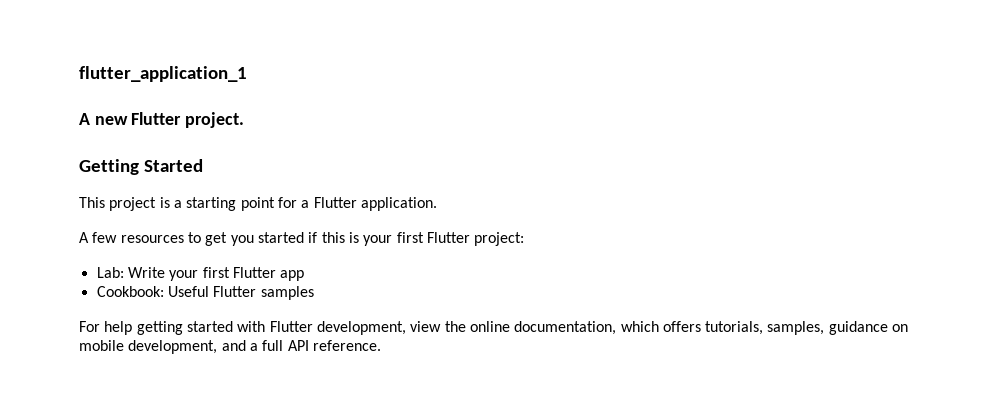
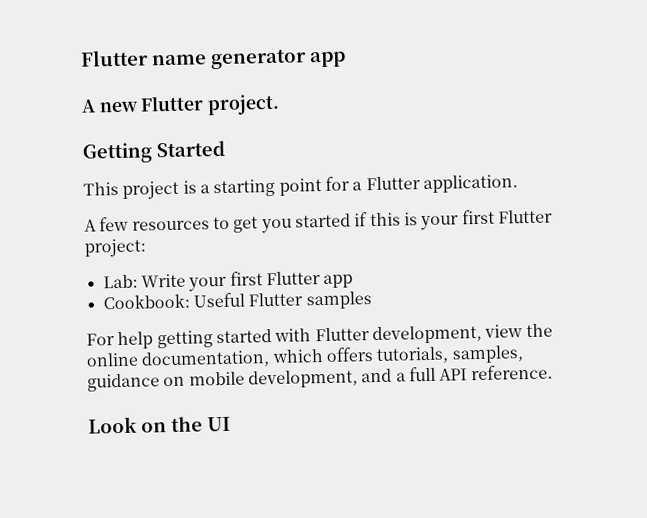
[79,66,247,82] flutter_application_1 -> [80,49,346,70] Flutter name generator app
(381, 345) none -> [88,416,231,434] // Look on the UI

